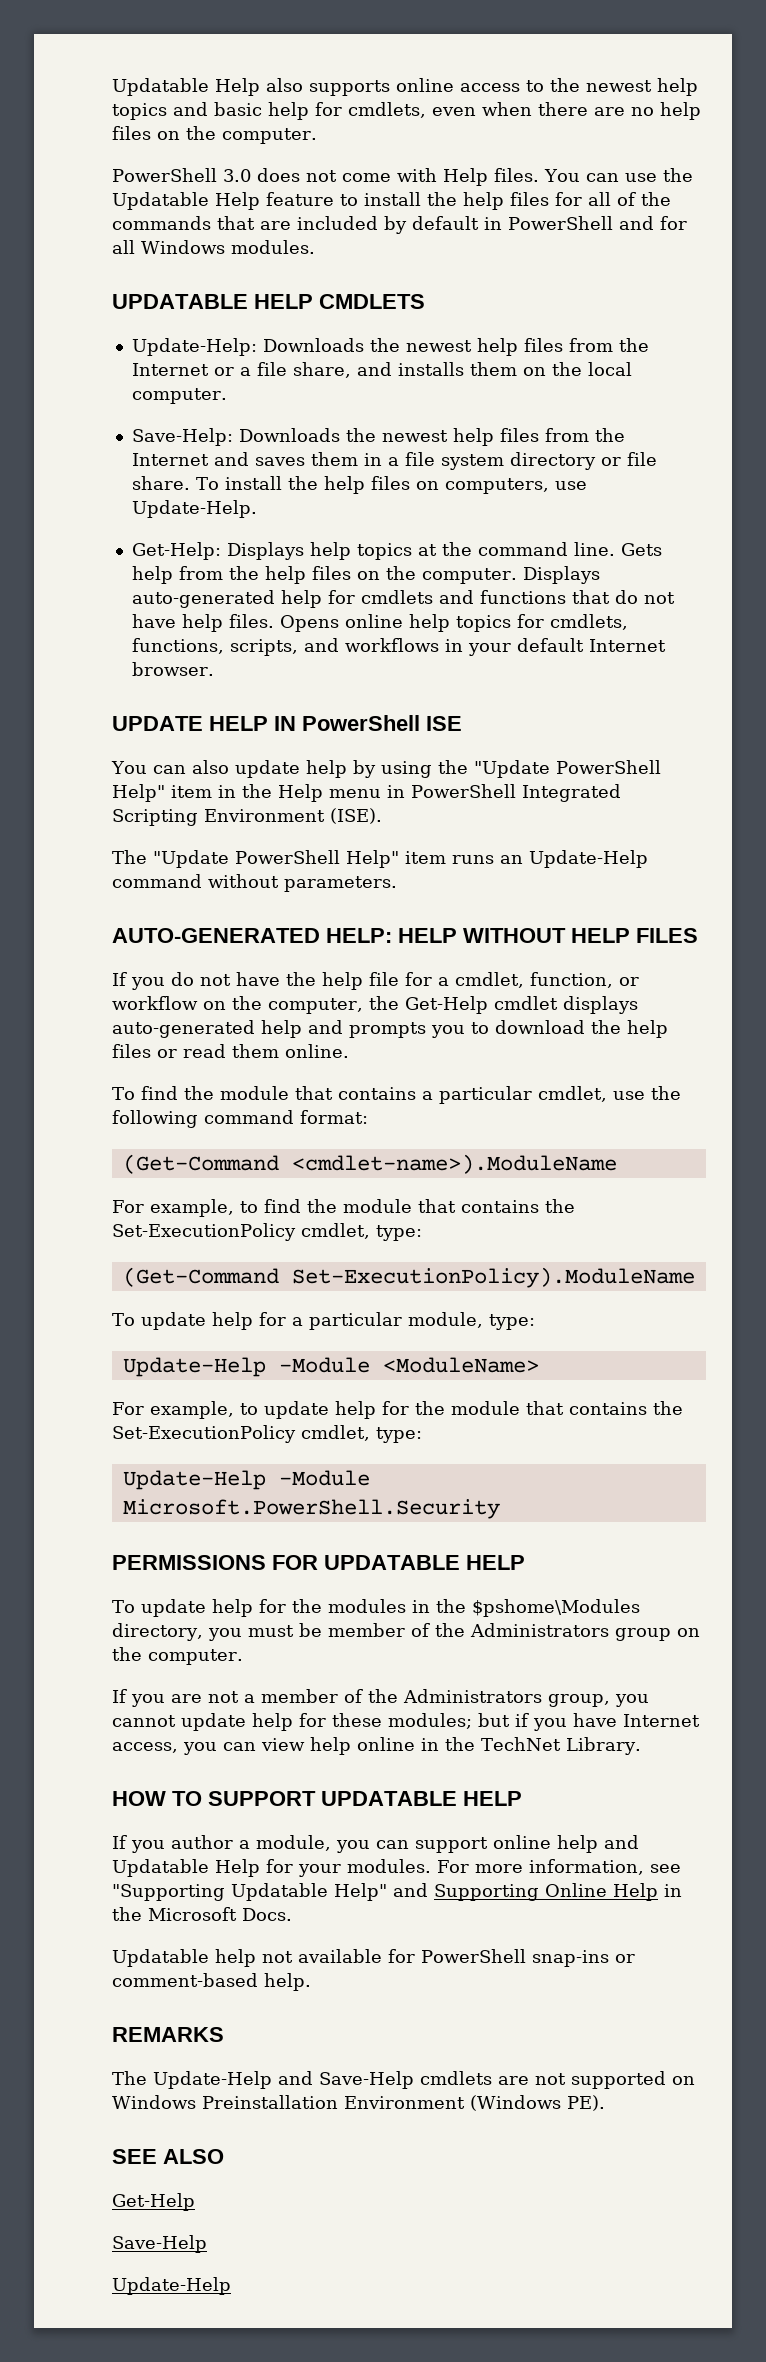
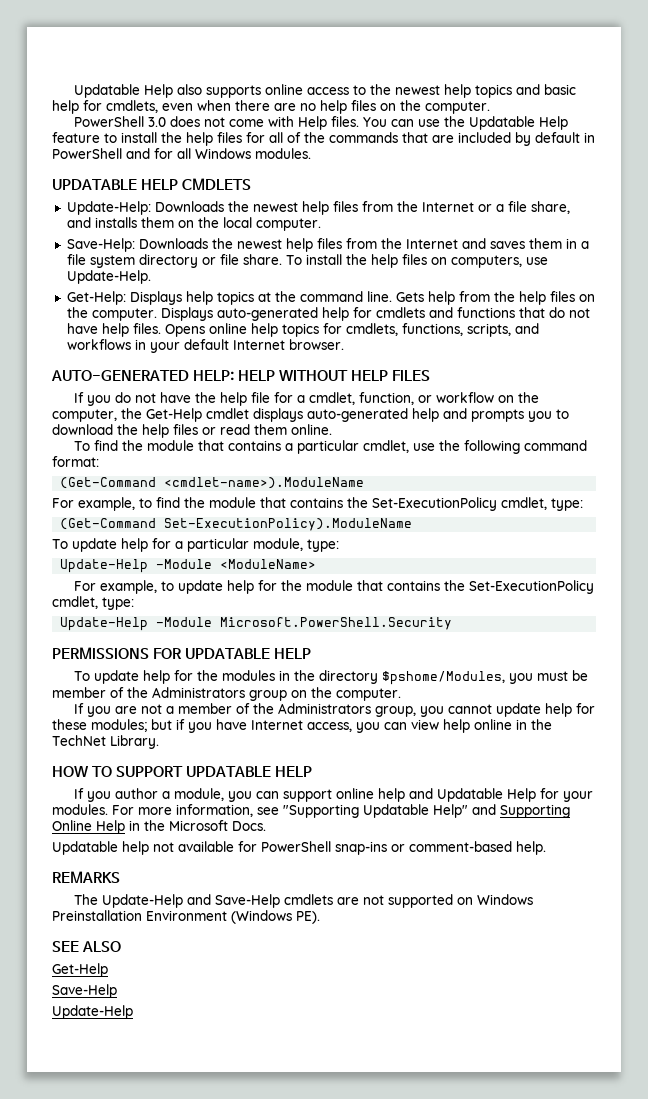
[112,715,462,731] [111,760,661,778] [112,784,621,802] [112,808,382,826] [112,850,648,868] [112,874,397,892] // UPDATE HELP IN PowerShell ISE // You can also update help by using the "Update PowerShell Help" item in the Help menu in PowerShell Integrated Scripting Environment (ISE). // The "Update PowerShell Help" item runs an Update-Help command without parameters. -> (344, 344) none
[471,1599,640,1617] [112,1623,203,1641] $pshome\Modules directory, -> [319,670,506,685] directory $pshome/Modules,

